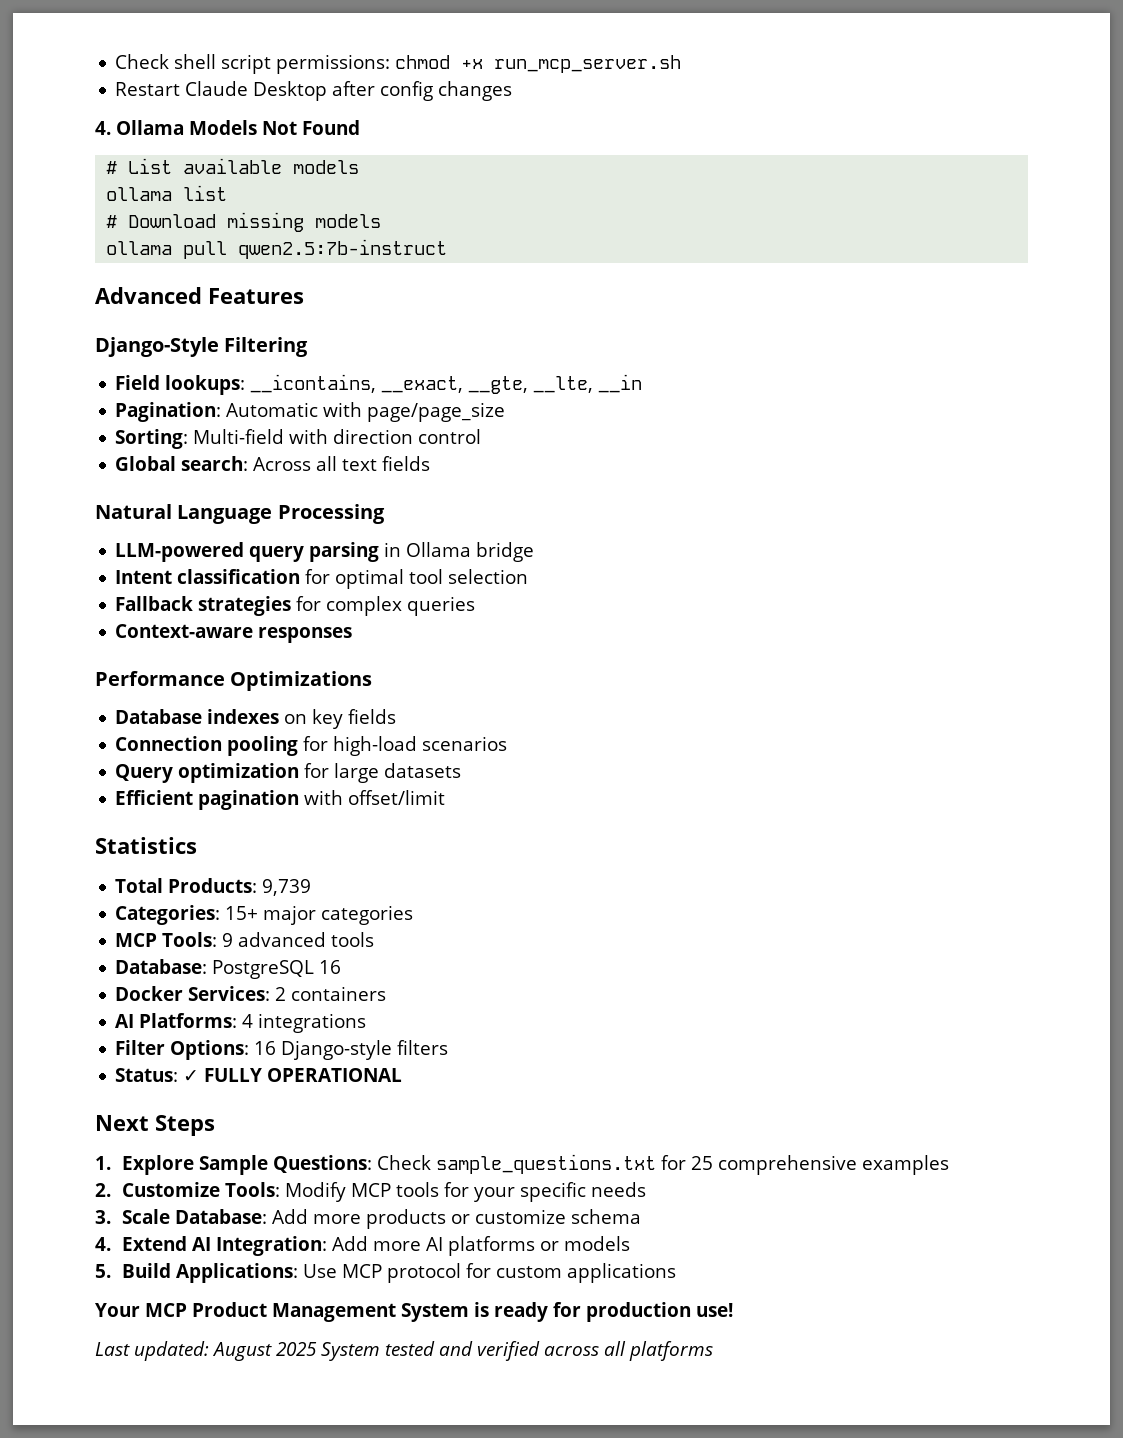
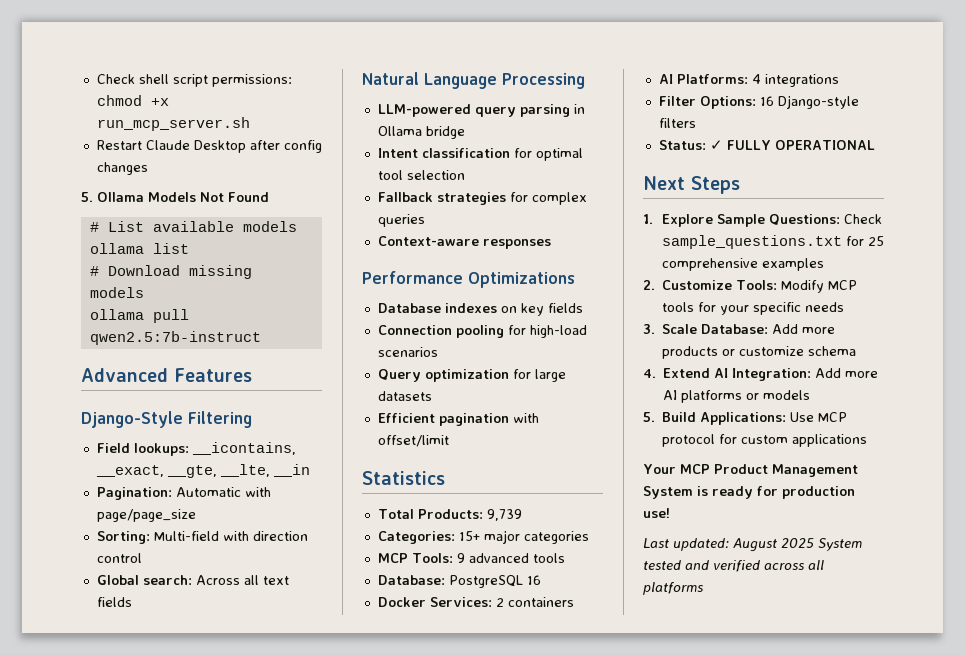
[95,121,111,135] 4. -> [81,192,93,202] 5.

